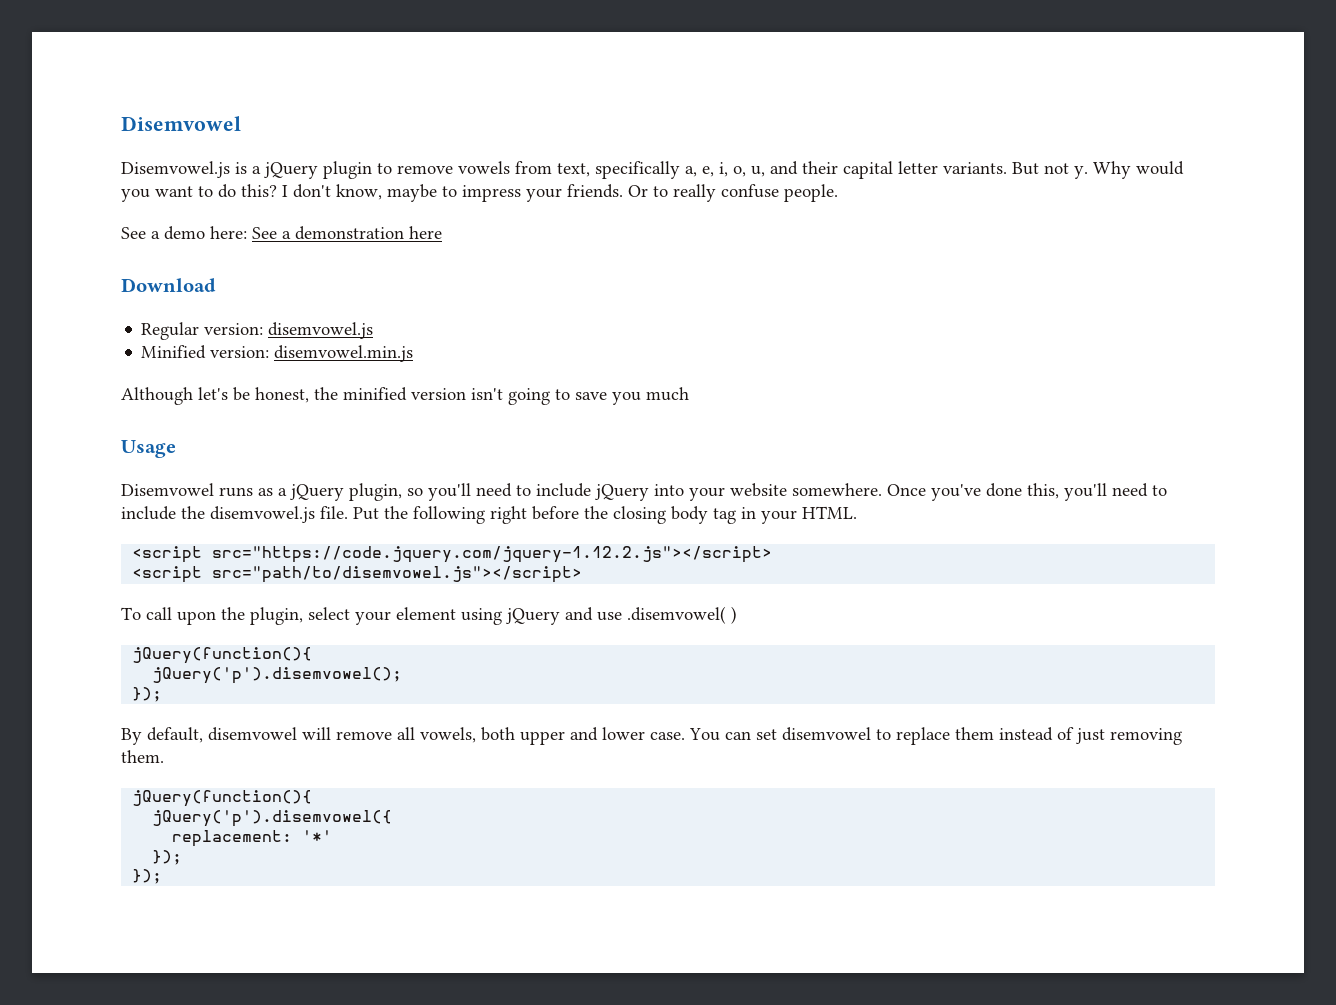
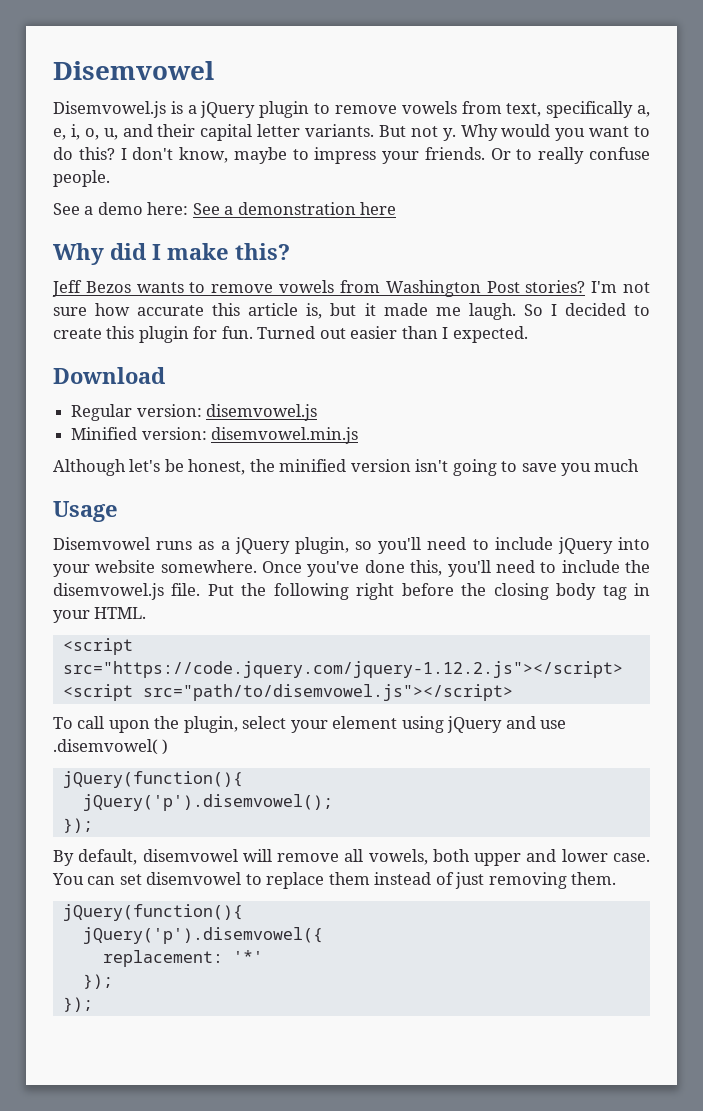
(442, 232) none -> [53,243,290,265] [52,280,650,297] [53,303,650,320] [53,326,528,343] // Why did I make this? // Jeff Bezos wants to remove vowels from Washington Post stories? I'm not sure how accurate this article is, but it made me laugh. So I decided to create this plugin for fun. Turned out easier than I expected.

